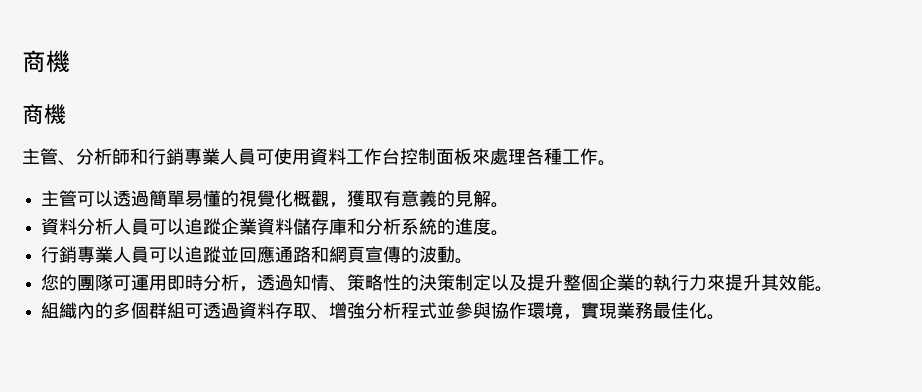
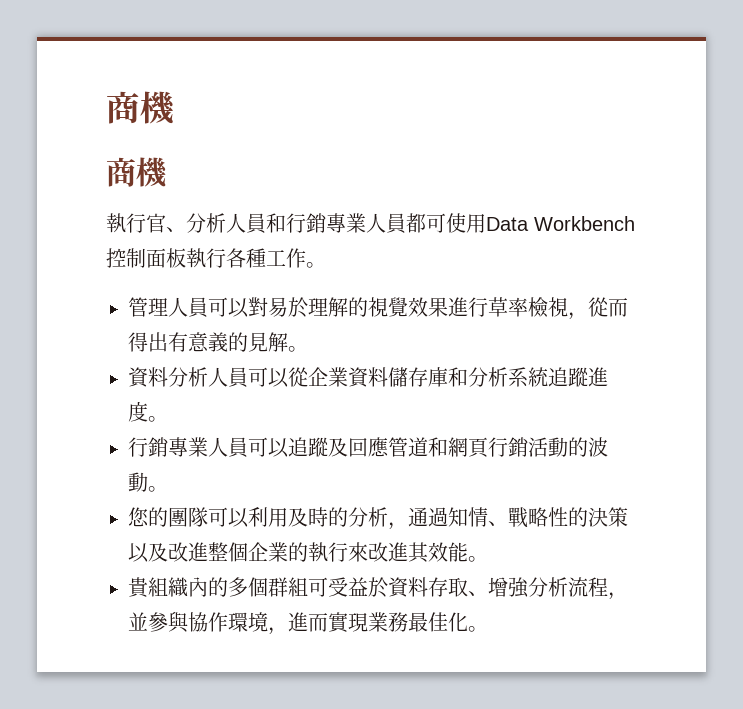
[22,148,400,166] 主管、分析師和行銷專業人員可使用資料工作台 -> [106,213,635,233] 執行官、分析人員和行銷專業人員都可使用Data Workbench
[472,148,526,165] 來處理 -> [186,248,226,268] 執行
[41,190,384,208] 主管可以透過簡單易懂的視覺化概觀，獲取 -> [128,297,628,320] [128,332,168,352] 管理人員可以對易於理解的視覺效果進行草率檢視，從而得出
[185,218,222,235] 追蹤 -> [288,367,309,387] 從
[437,218,456,235] 的 -> [548,367,589,387] 追蹤
[221,246,402,263] 並回應通路和網頁宣傳 -> [328,437,568,458] 及回應管道和網頁行銷活動
[131,274,276,292] 運用即時分析，透 -> [228,507,428,530] 以利用及時的分析，通
[347,274,366,291] 策 -> [508,507,528,528] 戰
[455,274,564,291] 制定以及提升 -> [128,542,208,563] 以及改進
[689,274,762,291] 力來提升 -> [348,542,408,562] 來改進
(834, 289) none -> [128,577,150,598] 貴
[203,302,240,319] 透過 -> [328,577,388,598] 受益於
[401,302,438,319] 程式 -> [568,577,628,600] 流程，
(582, 317) none -> [288,612,328,632] 進而

